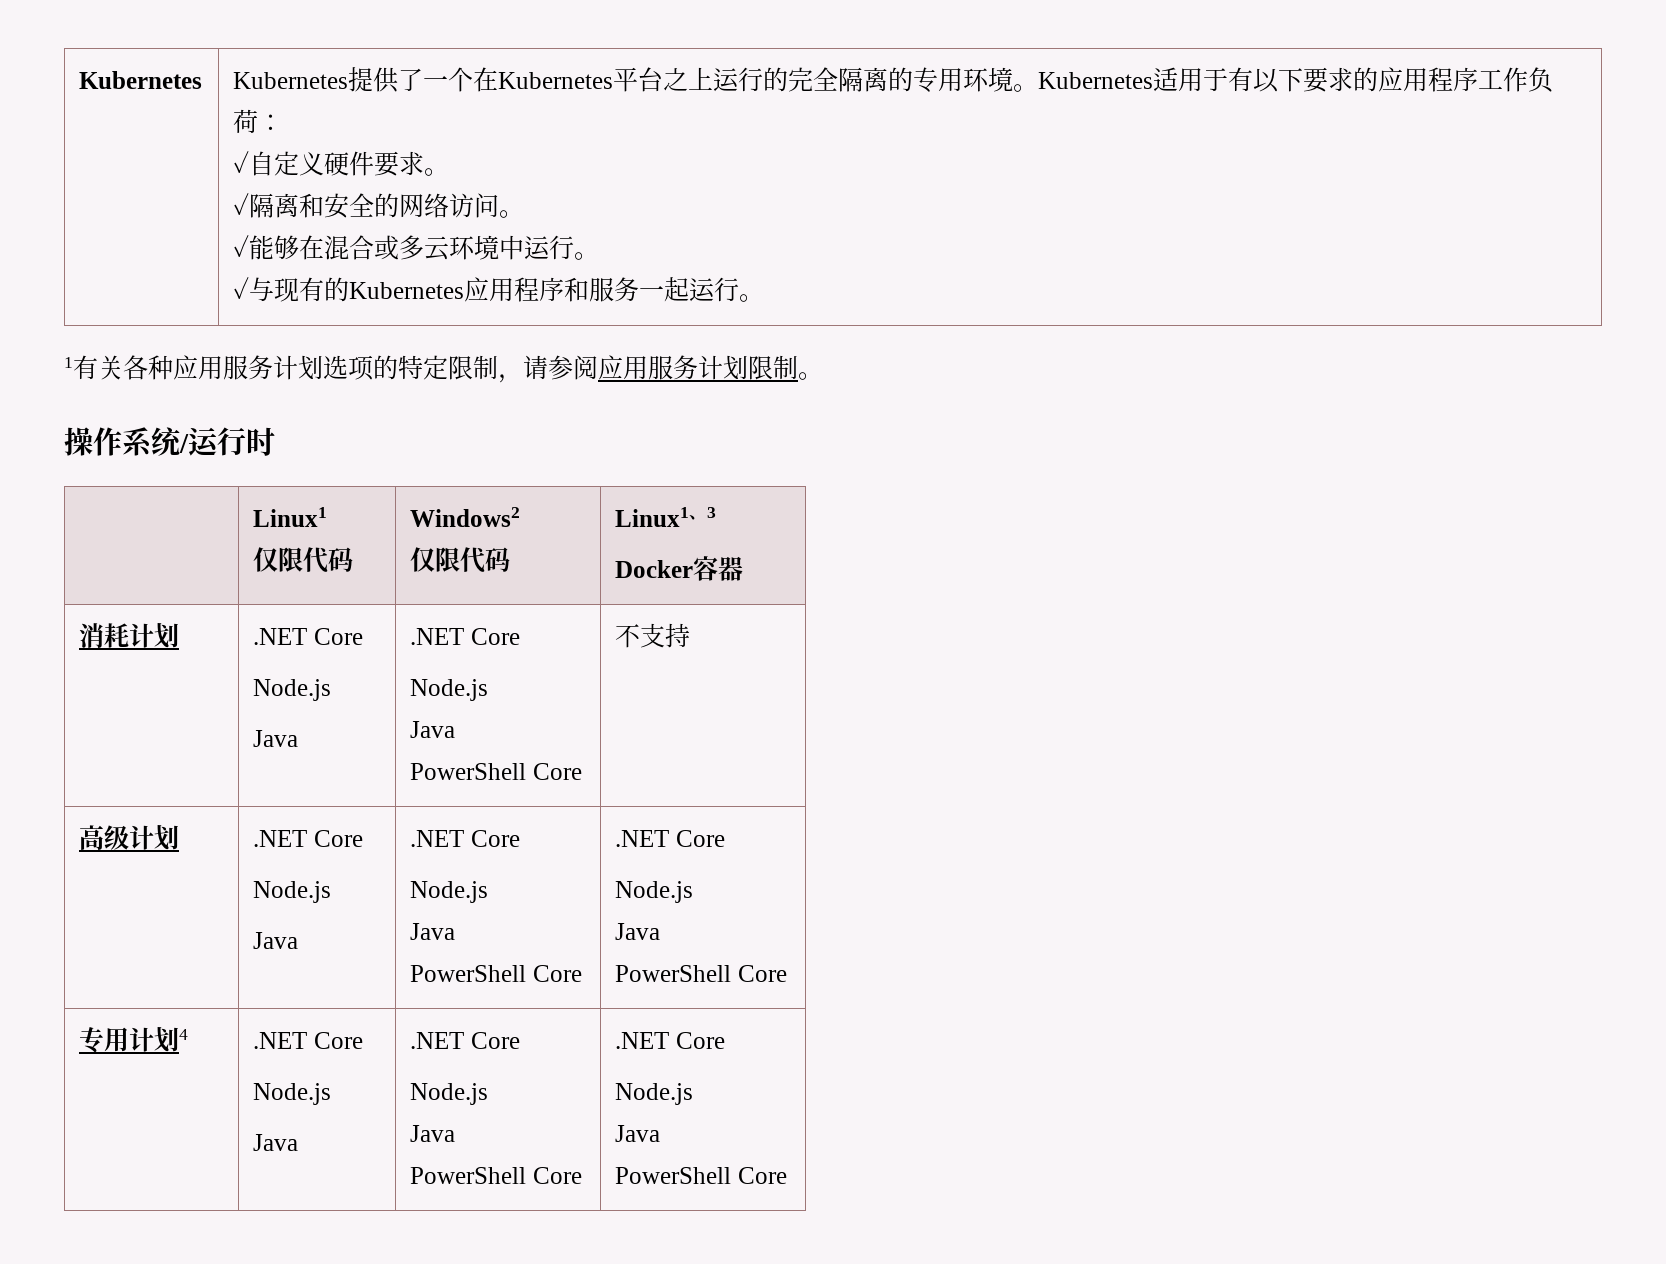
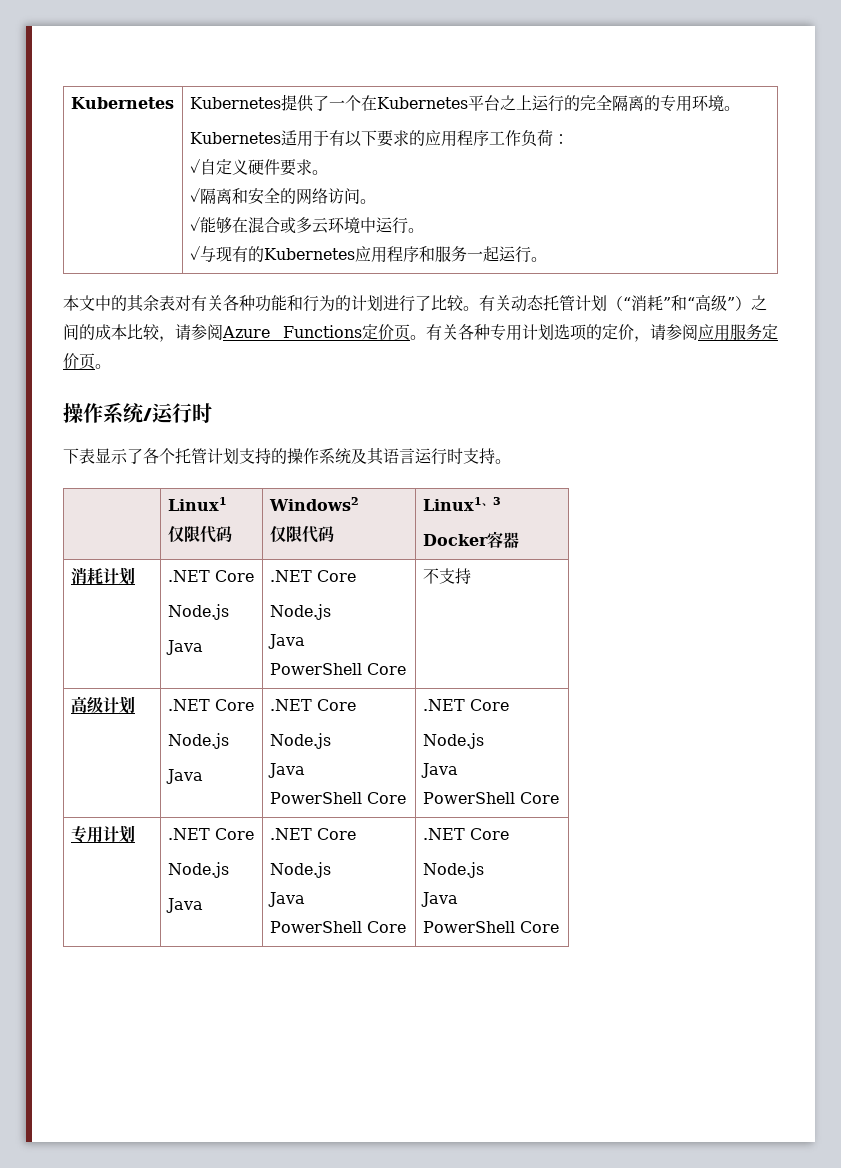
(1039, 88) none -> (740, 108) //
[64,355,273,380] 1有关各种应用服务 -> [63,294,767,312] [63,324,522,342] 本文中的其余表对有关各种功能和行为的计划进行了比较。有关动态托管计划（“消耗”和“高级”）之间的成本比较，请参阅Azure Functions定价页。有关各种专用
[398,355,498,380] 特定限制 -> [602,324,634,340] 定价
[698,355,798,380] 计划限制 -> [762,324,778,340] [63,353,95,370] 定价页
(275, 441) none -> [63,448,511,465] // 下表显示了各个托管计划支持的操作系统及其语言运行时支持。
[179,1029,189,1040] 4 -> (135, 834) none

